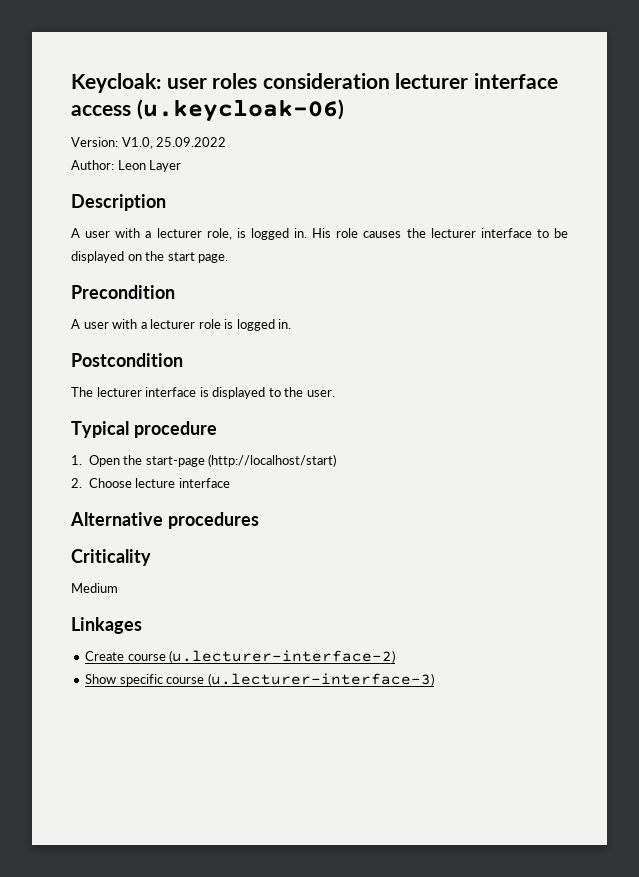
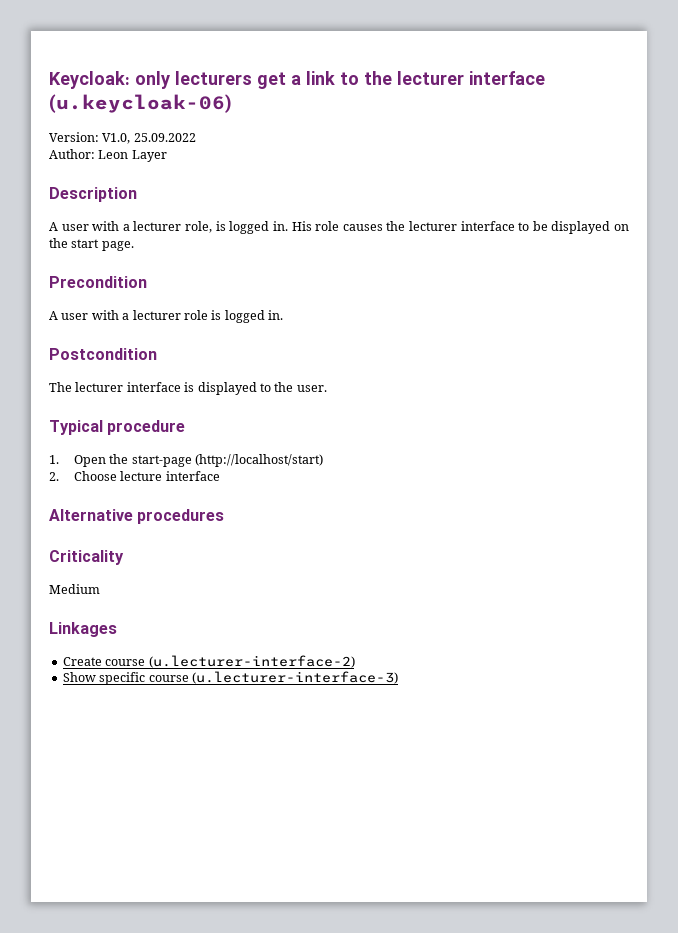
[166,73,558,89] [71,105,131,116] user roles consideration lecturer interface access -> [135,71,545,89] only lecturers get a link to the lecturer interface

